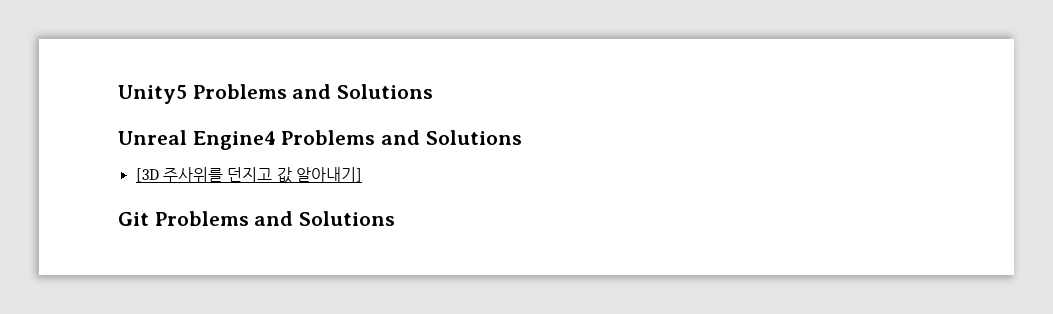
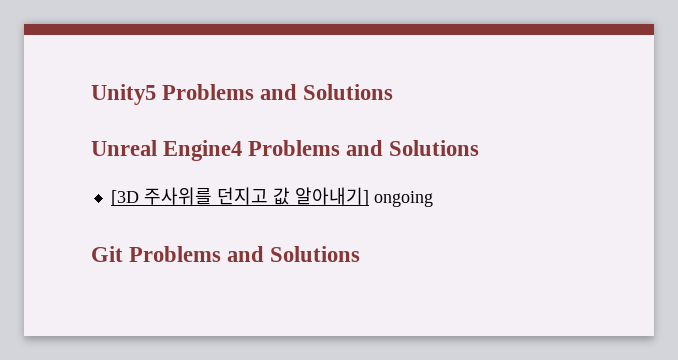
(362, 174) none -> [373,191,433,207] ongoing

